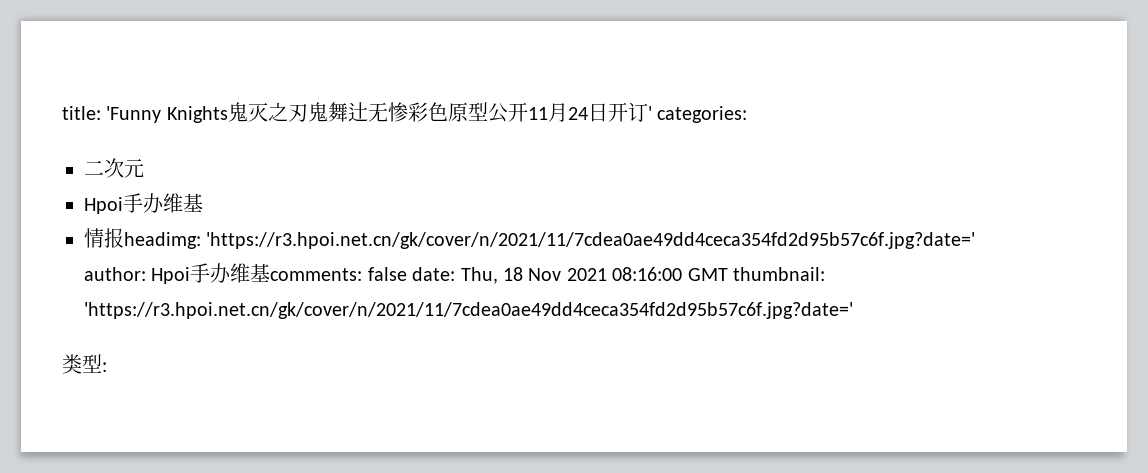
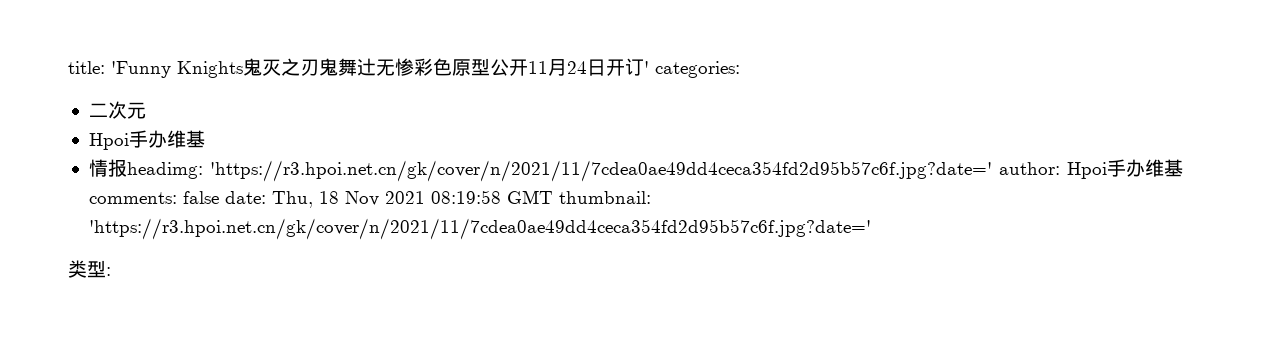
[612,267,683,281] 08:16:00 -> [430,190,501,204] 08:19:58

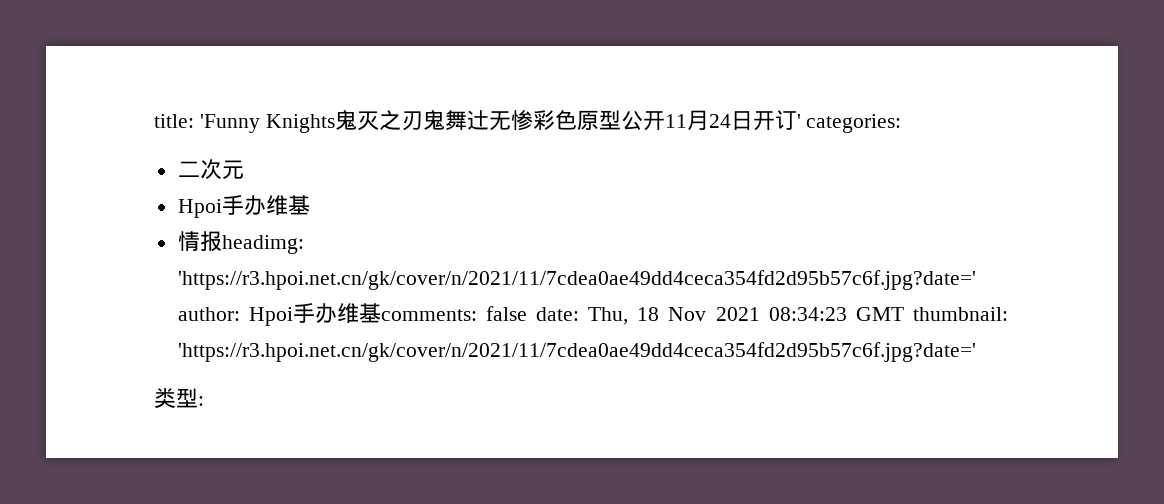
[430,190,501,204] 08:19:58 -> [768,307,847,321] 08:34:23

